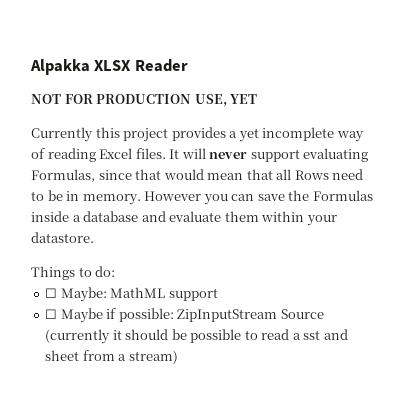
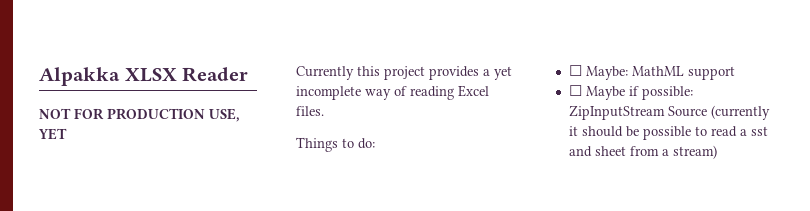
[169,148,369,162] [31,169,364,182] [31,190,373,205] [31,211,337,226] [31,232,94,243] It will never support evaluating Formulas, since that would mean that all Rows need to be in memory. However you can save the Formulas inside a database and evaluate them within your datastore. -> (324, 111) none

